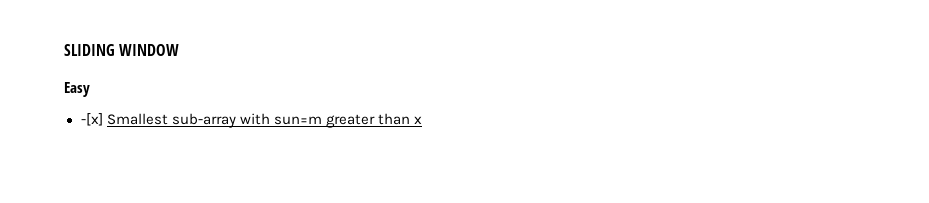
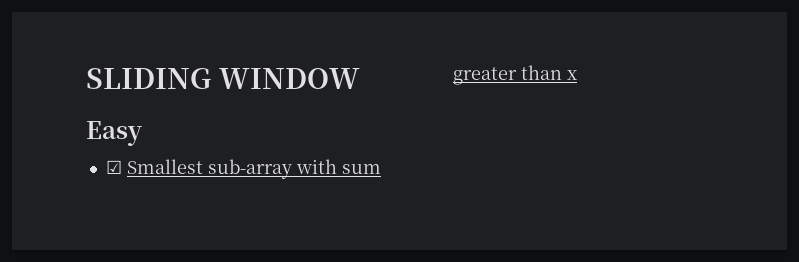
[80,113,103,126] -[x] -> [105,160,122,174] ☑
[273,116,322,125] sun=m -> [341,164,381,174] sum

